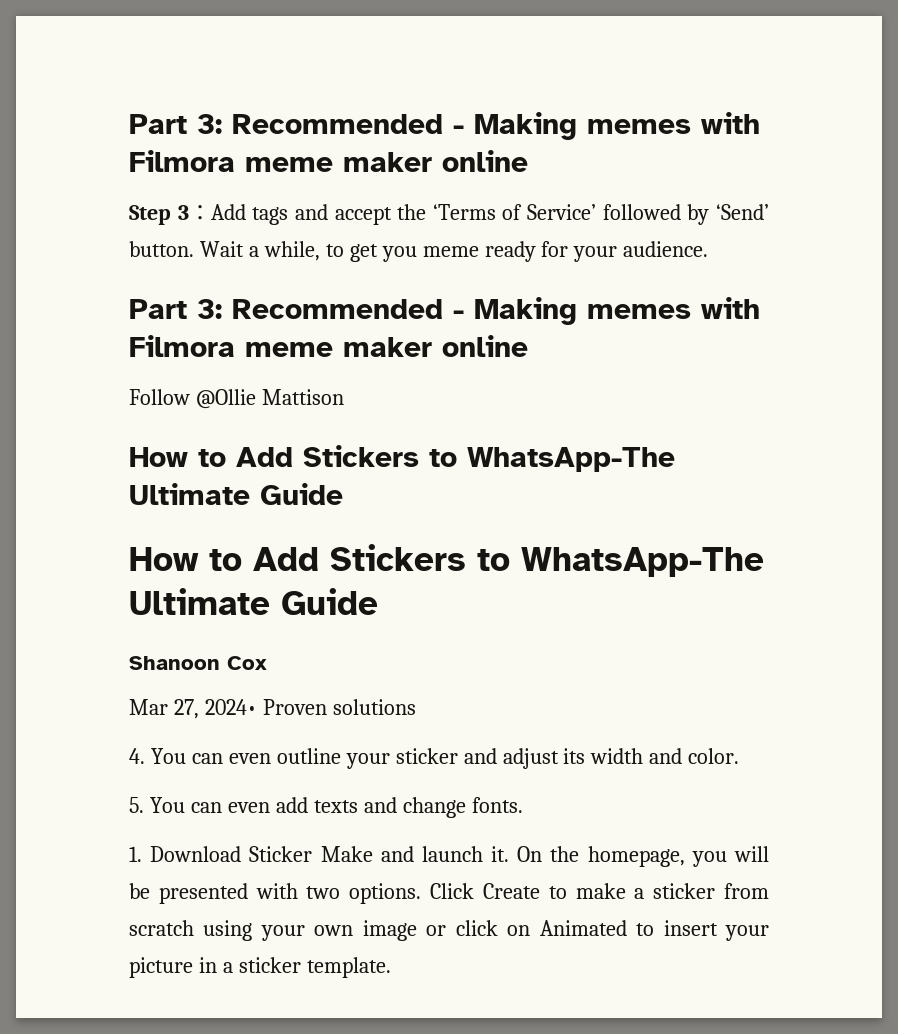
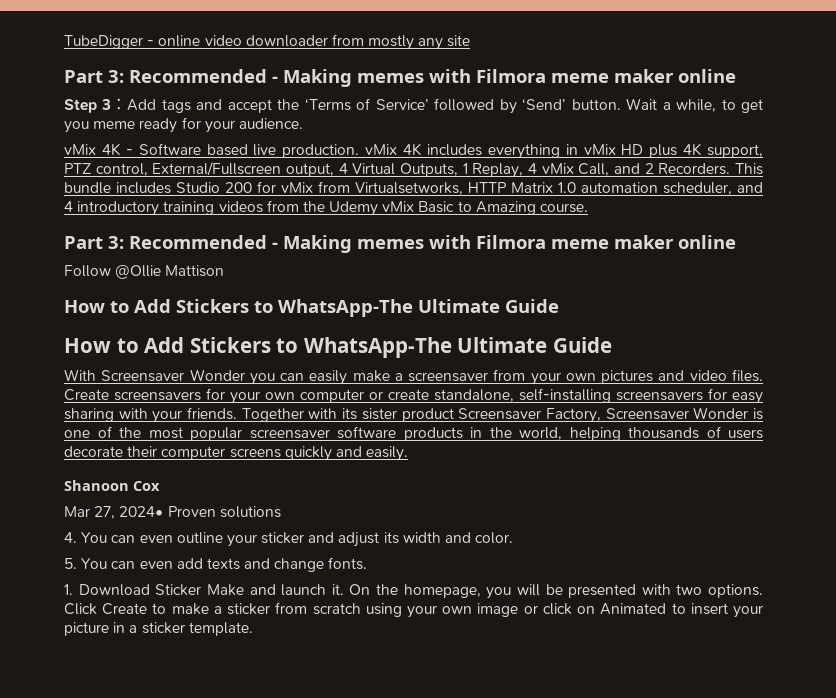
(129, 124) none -> [64,34,471,50] TubeDigger - online video downloader from mostly any site //
(709, 249) none -> [64,143,763,159] [64,162,763,178] [64,181,763,195] [64,200,589,216] // vMix 4K - Software based live production. vMix 4K includes everything in vMix HD plus 4K support, PTZ control, External/Fullscreen output, 4 Virtual Outputs, 1 Replay, 4 vMix Call, and 2 Recorders. This bundle includes Studio 200 for vMix from Virtualsetworks, HTTP Matrix 1.0 automation scheduler, and 4 introductory training videos from the Udemy vMix Basic to Amazing course.
(378, 601) none -> [64,369,763,385] [64,388,763,404] [64,407,764,423] [64,426,763,441] [64,446,409,461] // With Screensaver Wonder you can easily make a screensaver from your own pictures and video files. Create screensavers for your own computer or create standalone, self-installing screensavers for easy sharing with your friends. Together with its sister product Screensaver Factory, Screensaver Wonder is one of the most popular screensaver software products in the world, helping thousands of users decorate their computer screens quickly and easily.

